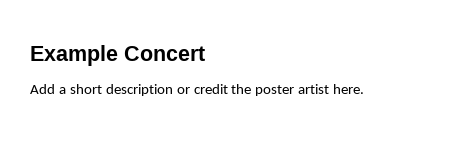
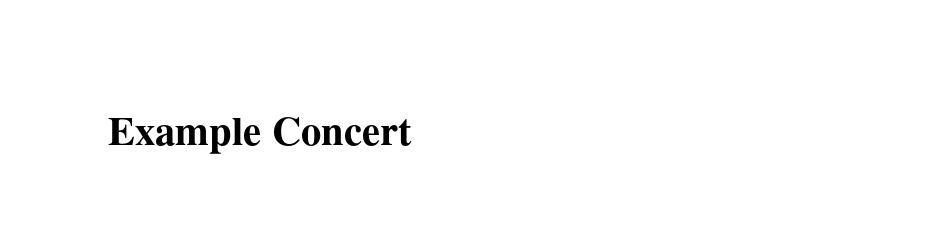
[30,84,365,96] // Add a short description or credit the poster artist here. -> (412, 131) none

